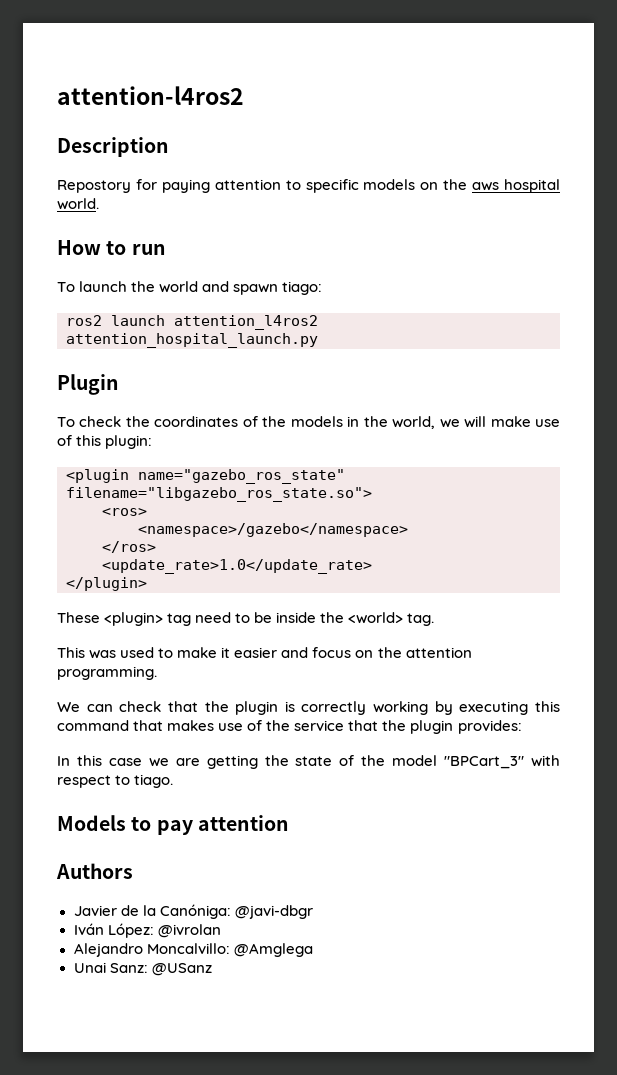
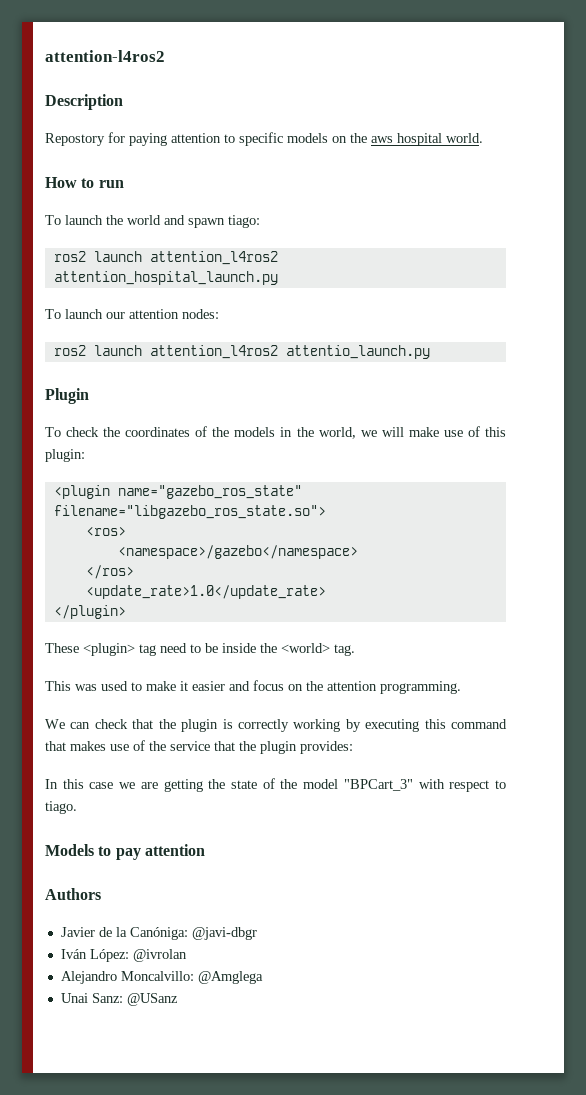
(318, 340) none -> [45,309,219,319] [53,345,430,359] // To launch our attention nodes: // ros2 launch attention_l4ros2 attentio_launch.py

